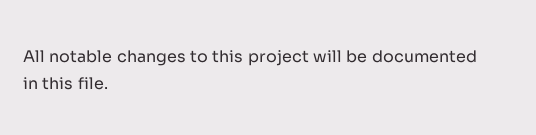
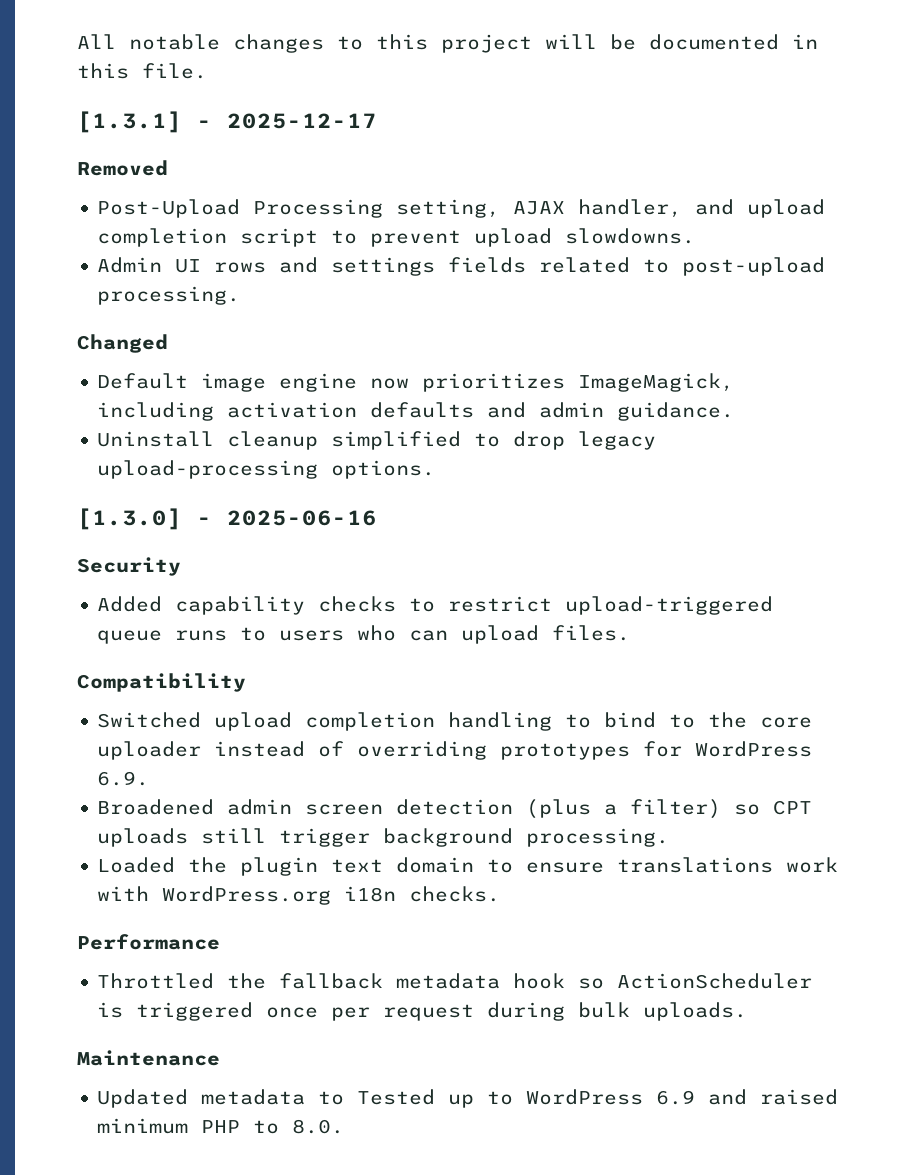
(108, 83) none -> [77,111,377,133] [77,160,168,176] [97,199,826,218] [97,228,696,247] [97,257,826,276] [97,286,241,305] [77,334,168,353] [97,373,735,392] [97,402,735,421] [97,431,657,450] [97,460,436,479] [77,508,377,530] [77,557,181,576] [97,596,774,615] [97,625,631,644] [77,673,246,692] [97,712,813,731] [97,741,813,760] [97,771,150,786] [97,799,813,819] [97,828,670,847] [97,857,839,876] [97,886,501,905] [77,934,220,950] [97,973,813,989] [97,1002,748,1021] [77,1050,220,1066] [97,1089,839,1108] [97,1118,345,1134] // [1.3.1] - 2025-12-17 // Removed // Post-Upload Processing setting, AJAX handler, and upload completion script to prevent upload slowdowns. // Admin UI rows and settings fields related to post-upload processing. // Changed // Default image engine now prioritizes ImageMagick, including activation defaults and admin guidance. // Uninstall cleanup simplified to drop legacy upload-processing options. // [1.3.0] - 2025-06-16 // Security // Added capability checks to restrict upload-triggered queue runs to users who can upload files. // Compatibility // Switched upload completion handling to bind to the core uploader instead of overriding prototypes for WordPress 6.9. // Broadened admin screen detection (plus a filter) so CPT uploads still trigger background processing. // Loaded the plugin text domain to ensure translations work with WordPress.org i18n checks. // Performance // Throttled the fallback metadata hook so ActionScheduler is triggered once per request during bulk uploads. // Maintenance // Updated metadata to Tested up to WordPress 6.9 and raised minimum PHP to 8.0.

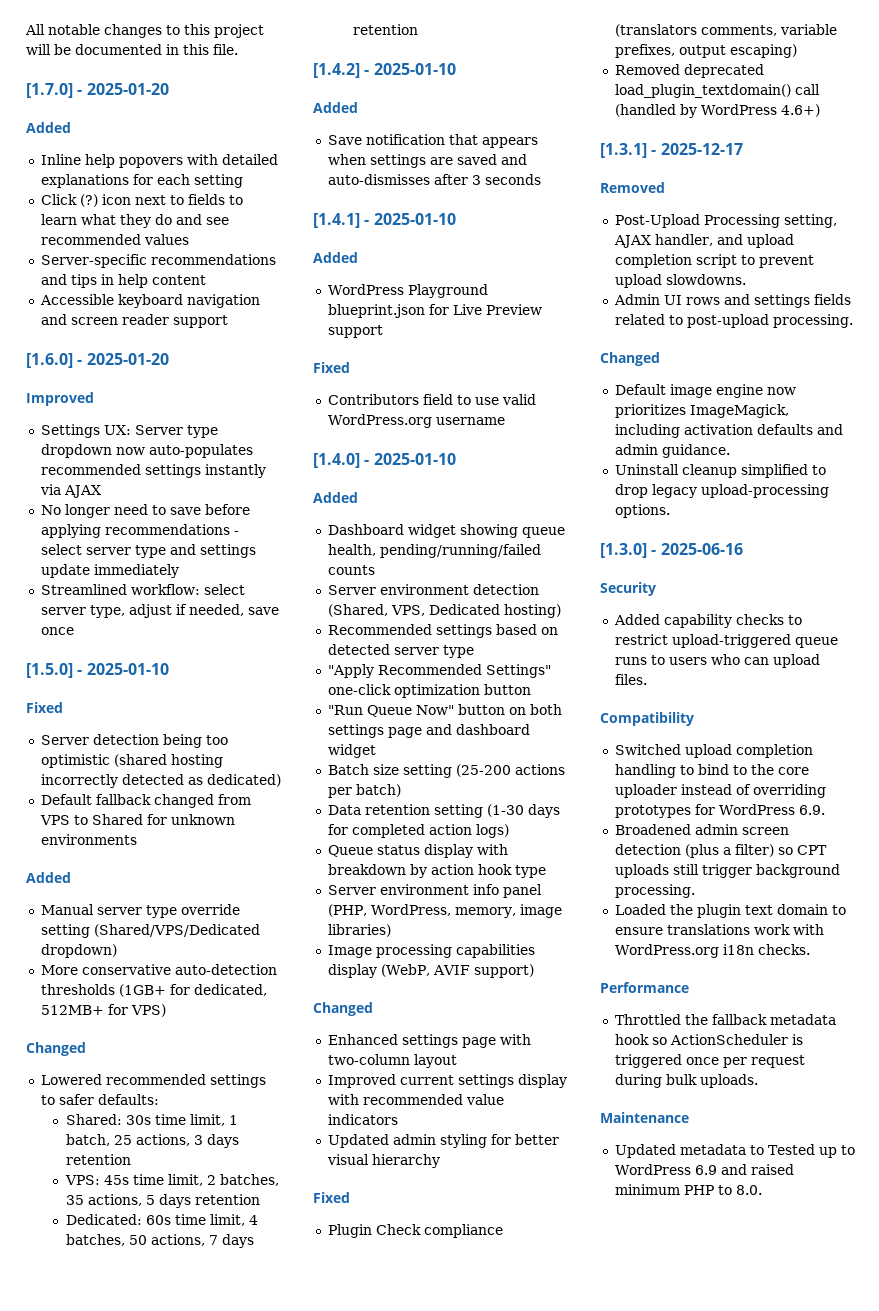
(207, 71) none -> [26,83,169,98] [26,122,71,133] [40,154,278,168] [40,174,243,188] [40,194,243,207] [40,214,229,228] [40,234,189,245] [40,254,276,268] [40,274,206,288] [39,294,260,308] [40,314,228,328] [26,353,169,368] [26,392,94,406] [40,424,218,438] [40,444,253,458] [40,464,266,478] [39,484,101,498] [40,504,250,518] [40,524,239,538] [40,544,256,558] [40,564,179,578] [40,584,245,595] [40,604,279,618] [40,627,74,635] [26,663,169,678] [26,702,63,713] [40,734,228,748] [40,754,223,768] [40,774,281,788] [40,794,251,808] [39,814,235,825] [40,834,137,845] [26,872,71,883] [40,904,240,918] [40,924,260,938] [40,944,117,958] [40,964,277,975] [40,984,267,997] [40,1004,166,1017] [26,1042,86,1056] [40,1074,266,1088] [40,1094,159,1105] [65,1114,238,1126] [65,1134,239,1148] [65,1154,131,1165] [64,1174,279,1186] [65,1194,260,1208] [65,1214,258,1226] [65,1234,254,1248] [352,24,418,35] [313,63,456,78] [313,102,358,113] [327,134,538,148] [327,154,527,168] [327,174,541,185] [313,213,456,228] [313,252,358,263] [327,284,488,298] [327,304,542,318] [327,325,383,338] [313,362,350,373] [327,394,536,405] [327,414,505,428] [313,453,456,468] [313,492,358,503] [327,524,565,538] [327,544,541,558] [327,565,375,575] [327,584,539,595] [327,604,561,618] [327,624,558,638] [327,644,474,658] [327,664,551,678] [327,684,531,698] [327,704,562,717] [327,724,530,738] [327,744,376,758] [327,764,565,778] [327,784,401,798] [327,804,560,818] [327,824,509,838] [327,844,508,858] [327,864,546,878] [327,884,542,898] [327,904,562,918] [327,924,391,937] [327,944,535,958] [327,964,534,978] [313,1002,373,1016] [327,1034,531,1048] [327,1054,457,1068] [327,1074,567,1088] [327,1094,504,1105] [327,1114,398,1125] [327,1134,559,1148] [326,1154,440,1168] [313,1192,350,1203] [327,1224,503,1238] [614,24,837,37] [614,44,797,58] [614,64,764,78] [614,84,820,98] [614,104,820,118] // [1.7.0] - 2025-01-20 // Added // Inline help popovers with detailed explanations for each setting // Click (?) icon next to fields to learn what they do and see recommended values // Server-specific recommendations and tips in help content // Accessible keyboard navigation and screen reader support // [1.6.0] - 2025-01-20 // Improved // Settings UX: Server type dropdown now auto-populates recommended settings instantly via AJAX // No longer need to save before applying recommendations - select server type and settings update immediately // Streamlined workflow: select server type, adjust if needed, save once // [1.5.0] - 2025-01-10 // Fixed // Server detection being too optimistic (shared hosting incorrectly detected as dedicated) // Default fallback changed from VPS to Shared for unknown environments // Added // Manual server type override setting (Shared/VPS/Dedicated dropdown) // More conservative auto-detection thresholds (1GB+ for dedicated, 512MB+ for VPS) // Changed // Lowered recommended settings to safer defaults: // Shared: 30s time limit, 1 batch, 25 actions, 3 days retention // VPS: 45s time limit, 2 batches, 35 actions, 5 days retention // Dedicated: 60s time limit, 4 batches, 50 actions, 7 days retention // [1.4.2] - 2025-01-10 // Added // Save notification that appears when settings are saved and auto-dismisses after 3 seconds // [1.4.1] - 2025-01-10 // Added // WordPress Playground blueprint.json for Live Preview support // Fixed // Contributors field to use valid WordPress.org username // [1.4.0] - 2025-01-10 // Added // Dashboard widget showing queue health, pending/running/failed counts // Server environment detection (Shared, VPS, Dedicated hosting) // Recommended settings based on detected server type // "Apply Recommended Settings" one-click optimization button // "Run Queue Now" button on both settings page and dashboard widget // Batch size setting (25-200 actions per batch) // Data retention setting (1-30 days for completed action logs) // Queue status display with breakdown by action hook type // Server environment info panel (PHP, WordPress, memory, image libraries) // Image processing capabilities display (WebP, AVIF support) // Changed // Enhanced settings page with two-column layout // Improved current settings display with recommended value indicators // Updated admin styling for better visual hierarchy // Fixed // Plugin Check compliance (translators comments, variable prefixes, output escaping) // Removed deprecated load_plugin_textdomain() call (handled by WordPress 4.6+)

